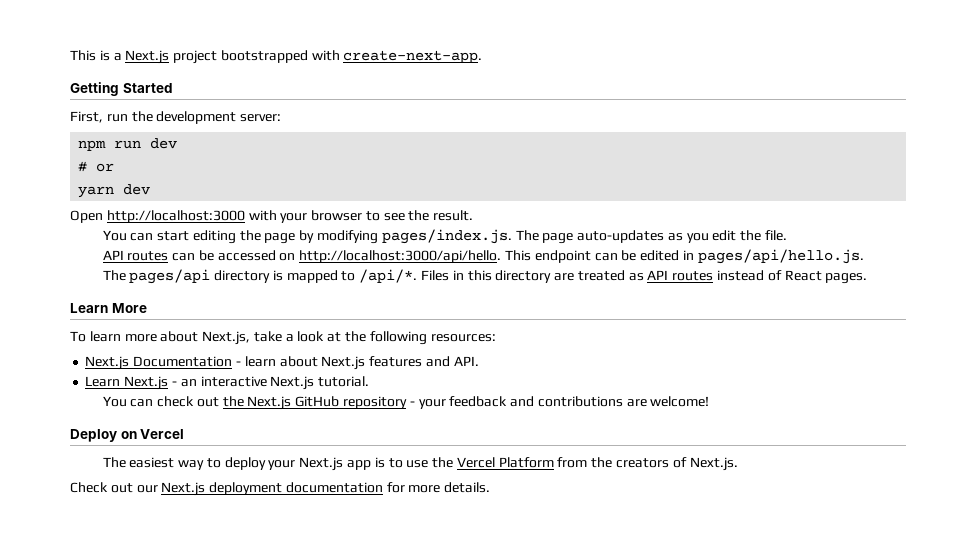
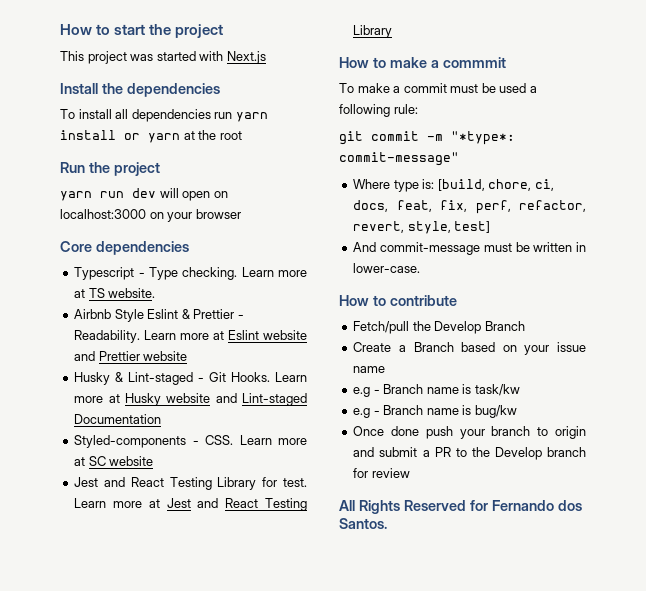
[70,50,483,64] [70,82,173,96] [70,111,282,124] [78,138,178,151] [78,161,115,172] [78,184,151,198] [70,210,474,223] [102,229,788,244] [102,249,864,264] [102,269,868,284] [70,303,147,313] [70,331,496,345] [85,356,479,370] [85,376,370,390] [102,396,710,410] [70,429,185,442] [102,457,738,471] [70,482,491,496] This is a Next.js project bootstrapped with create-next-app. // Getting Started // First, run the development server: // npm run dev // # or // yarn dev // Open http://localhost:3000 with your browser to see the result. // You can start editing the page by modifying pages/index.js. The page auto-updates as you edit the file. // API routes can be accessed on http://localhost:3000/api/hello. This endpoint can be edited in pages/api/hello.js. // The pages/api directory is mapped to /api/*. Files in this directory are treated as API routes instead of React pages. // Learn More // To learn more about Next.js, take a look at the following resources: // Next.js Documentation - learn about Next.js features and API. // Learn Next.js - an interactive Next.js tutorial. // You can check out the Next.js GitHub repository - your feedback and contributions are welcome! // Deploy on Vercel // The easiest way to deploy your Next.js app is to use the Vercel Platform from the creators of Next.js. // Check out our Next.js deployment documentation for more details. -> [60,24,224,38] [60,51,266,64] [60,83,220,97] [60,109,268,122] [60,130,242,143] [60,162,160,176] [60,188,228,201] [60,209,241,222] [60,241,189,255] [74,267,307,280] [74,288,156,298] [74,309,244,322] [74,330,307,343] [74,351,188,361] [74,372,307,385] [74,393,307,406] [74,414,162,424] [74,435,307,448] [74,456,154,466] [74,477,307,490] [74,498,307,511] [353,25,393,38] [339,57,506,68] [339,83,537,93] [339,104,418,117] [339,131,515,145] [339,152,459,166] [353,179,554,192] [353,200,586,214] [353,221,491,234] [353,242,586,255] [353,263,421,273] [339,295,457,306] [353,321,525,334] [353,342,586,355] [353,366,386,373] [353,384,520,397] [353,405,517,418] [353,426,586,439] [353,447,586,460] [353,468,410,478] [339,500,582,514] [339,518,387,529] How to start the project // This project was started with Next.js // Install the dependencies // To install all dependencies run yarn install or yarn at the root // Run the project // yarn run dev will open on localhost:3000 on your browser // Core dependencies // Typescript - Type checking. Learn more at TS website. // Airbnb Style Eslint & Prettier - Readability. Learn more at Eslint website and Prettier website // Husky & Lint-staged - Git Hooks. Learn more at Husky website and Lint-staged Documentation // Styled-components - CSS. Learn more at SC website // Jest and React Testing Library for test. Learn more at Jest and React Testing Library // How to make a commmit // To make a commit must be used a following rule: // git commit -m "*type*: commit-message" // Where type is: [build, chore, ci, docs, feat, fix, perf, refactor, revert, style, test] // And commit-message must be written in lower-case. // How to contribute // Fetch/pull the Develop Branch // Create a Branch based on your issue name // e.g - Branch name is task/kw // e.g - Branch name is bug/kw // Once done push your branch to origin and submit a PR to the Develop branch for review // All Rights Reserved for Fernando dos Santos.

